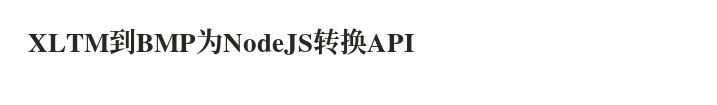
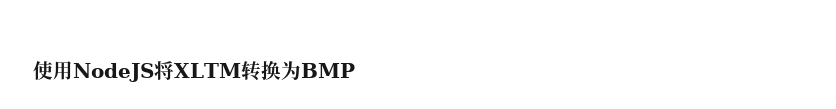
[28,28,415,56] XLTM到BMP为NodeJS转换API -> [33,60,355,82] 使用NodeJS将XLTM转换为BMP

